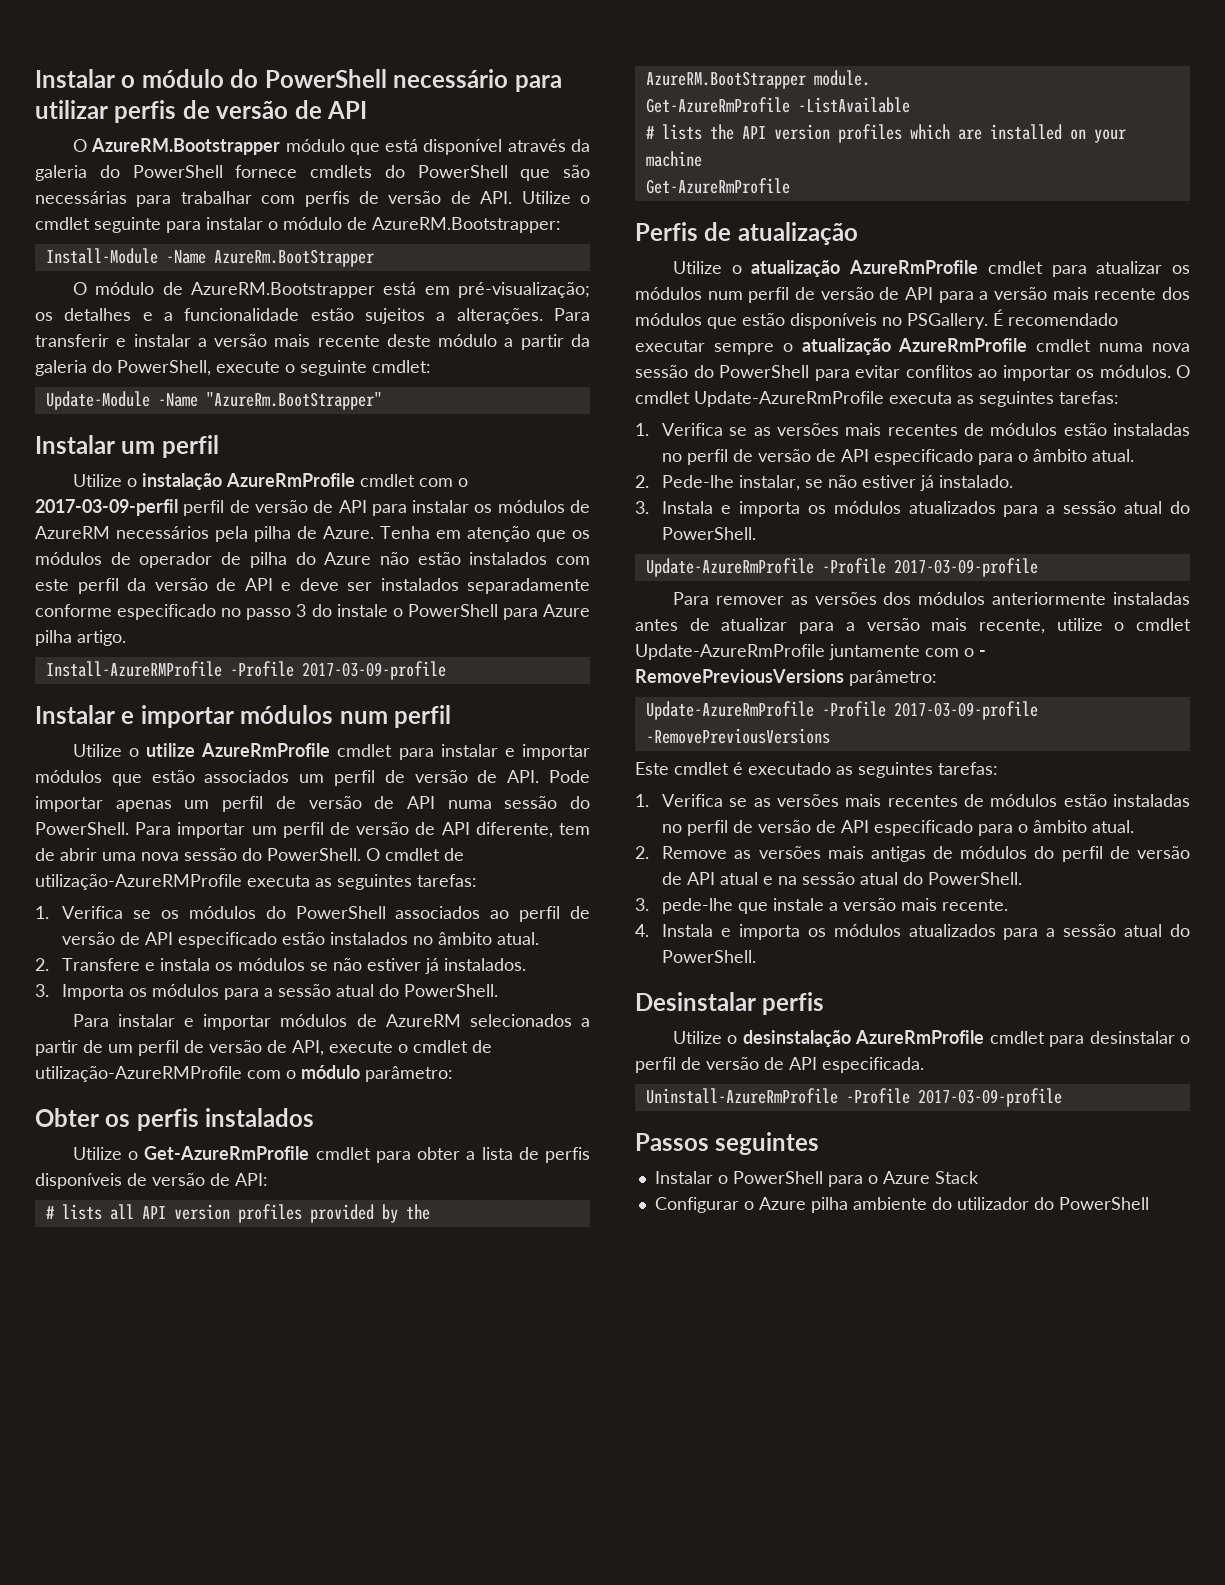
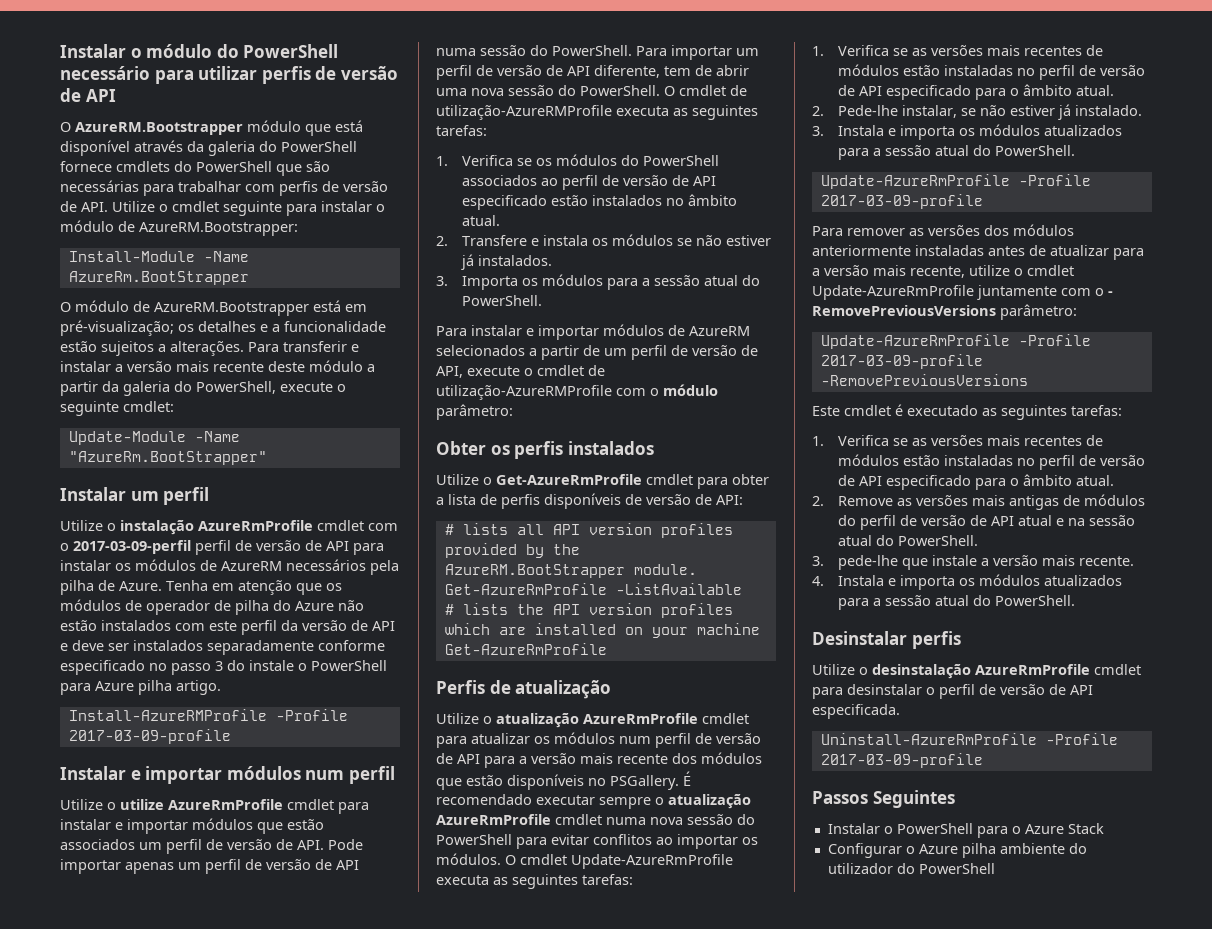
[715,1132,820,1155] seguintes -> [872,790,955,808] Seguintes

